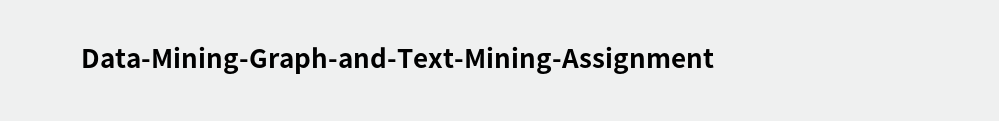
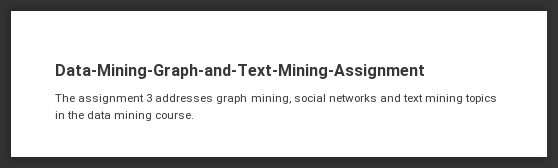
(714, 60) none -> [55,94,498,104] [55,111,195,121] // The assignment 3 addresses graph mining, social networks and text mining topics in the data mining course.

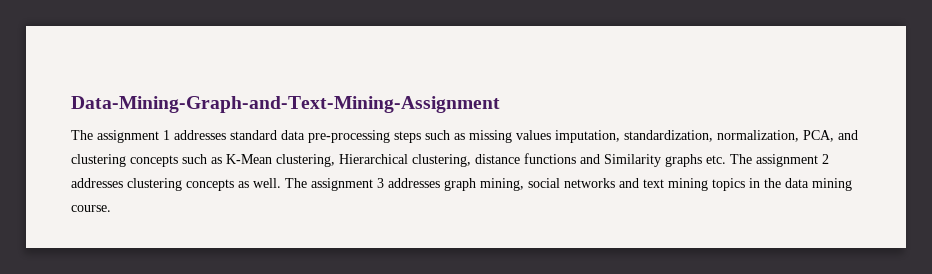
(145, 99) none -> [163,130,858,143] [71,153,829,167] [71,178,373,191] 1 addresses standard data pre-processing steps such as missing values imputation, standardization, normalization, PCA, and clustering concepts such as K-Mean clustering, Hierarchical clustering, distance functions and Similarity graphs etc. The assignment 2 addresses clustering concepts as well. The assignment

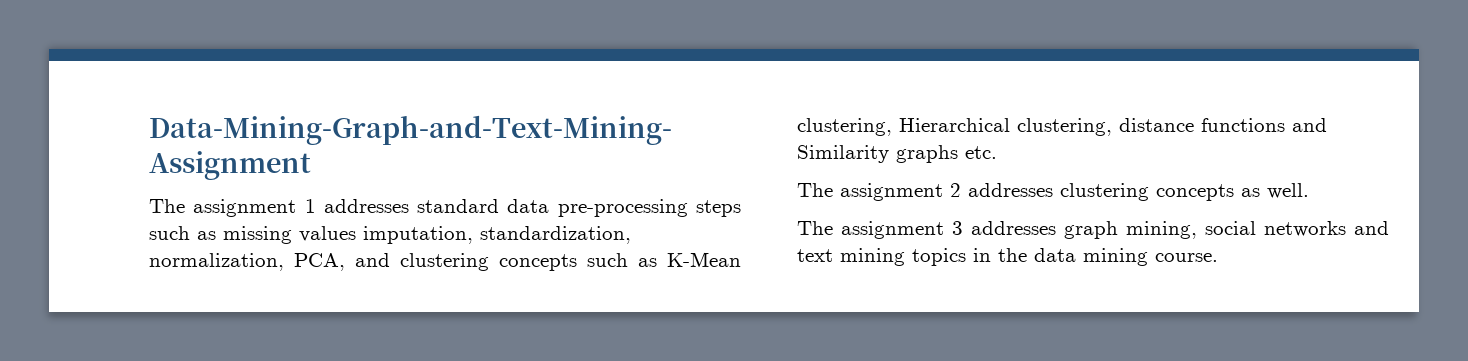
(726, 159) none -> (997, 152) //
(281, 183) none -> (1309, 191) //

